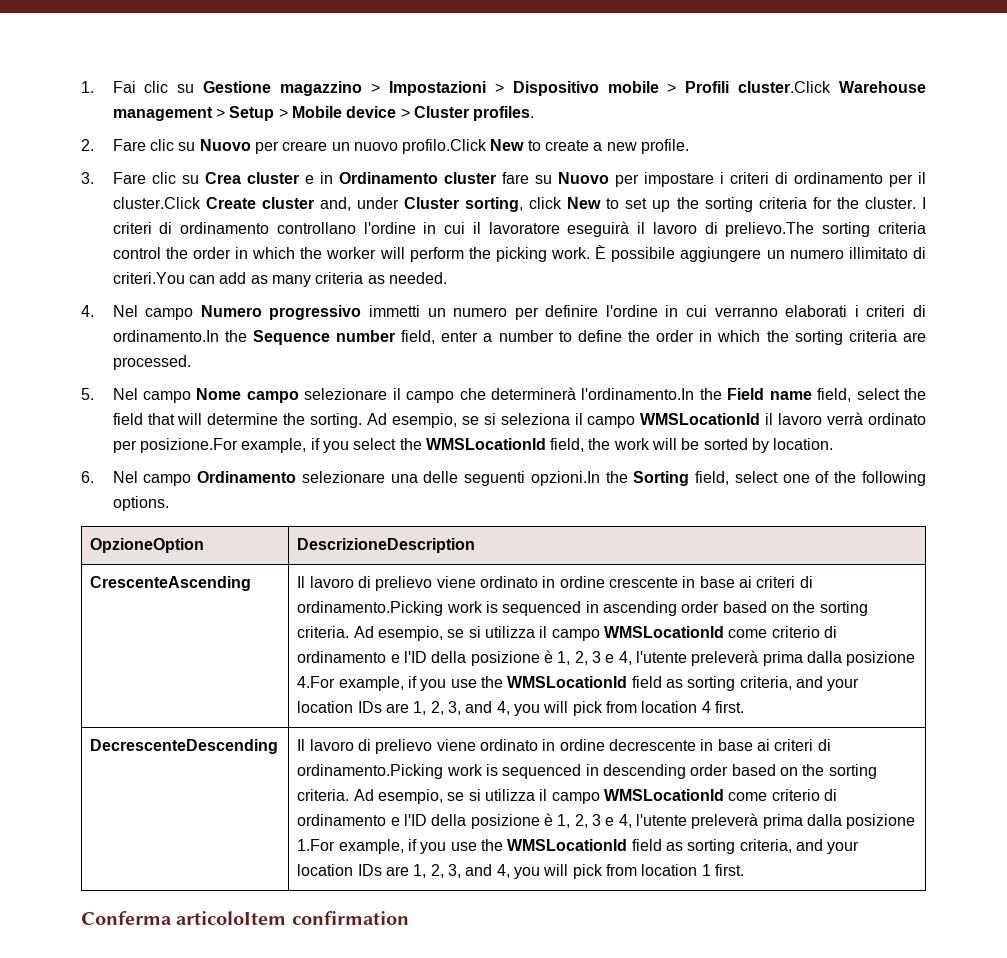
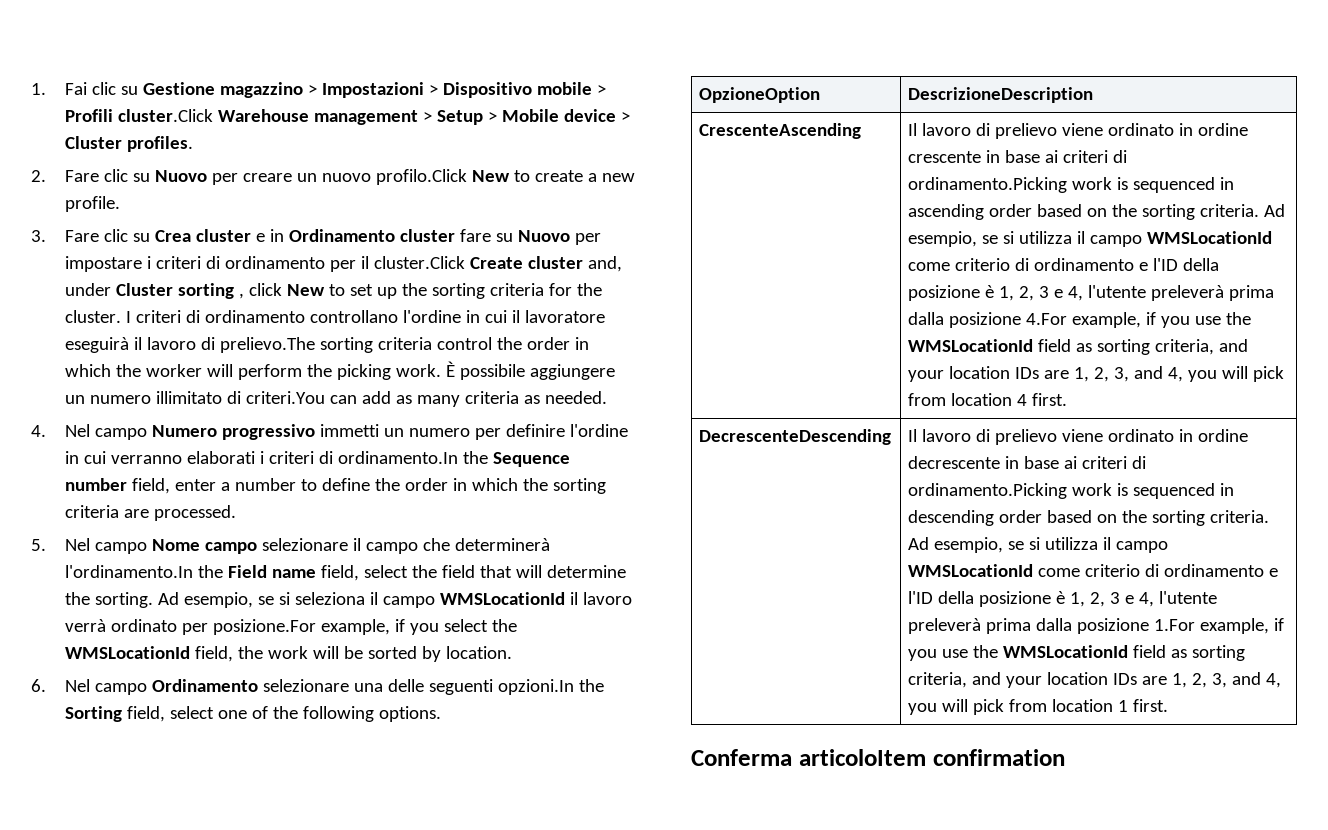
[465,197,524,212] sorting, -> [178,283,245,299] sorting ,

